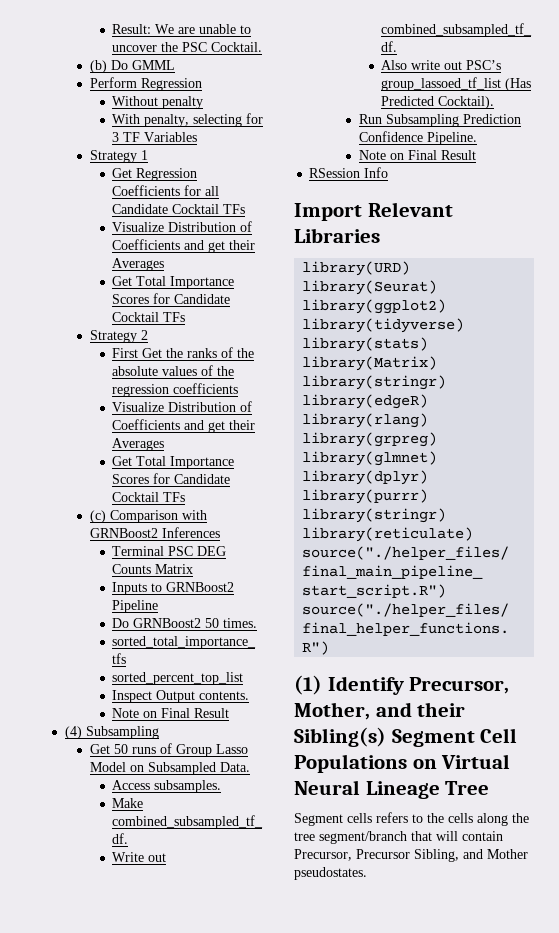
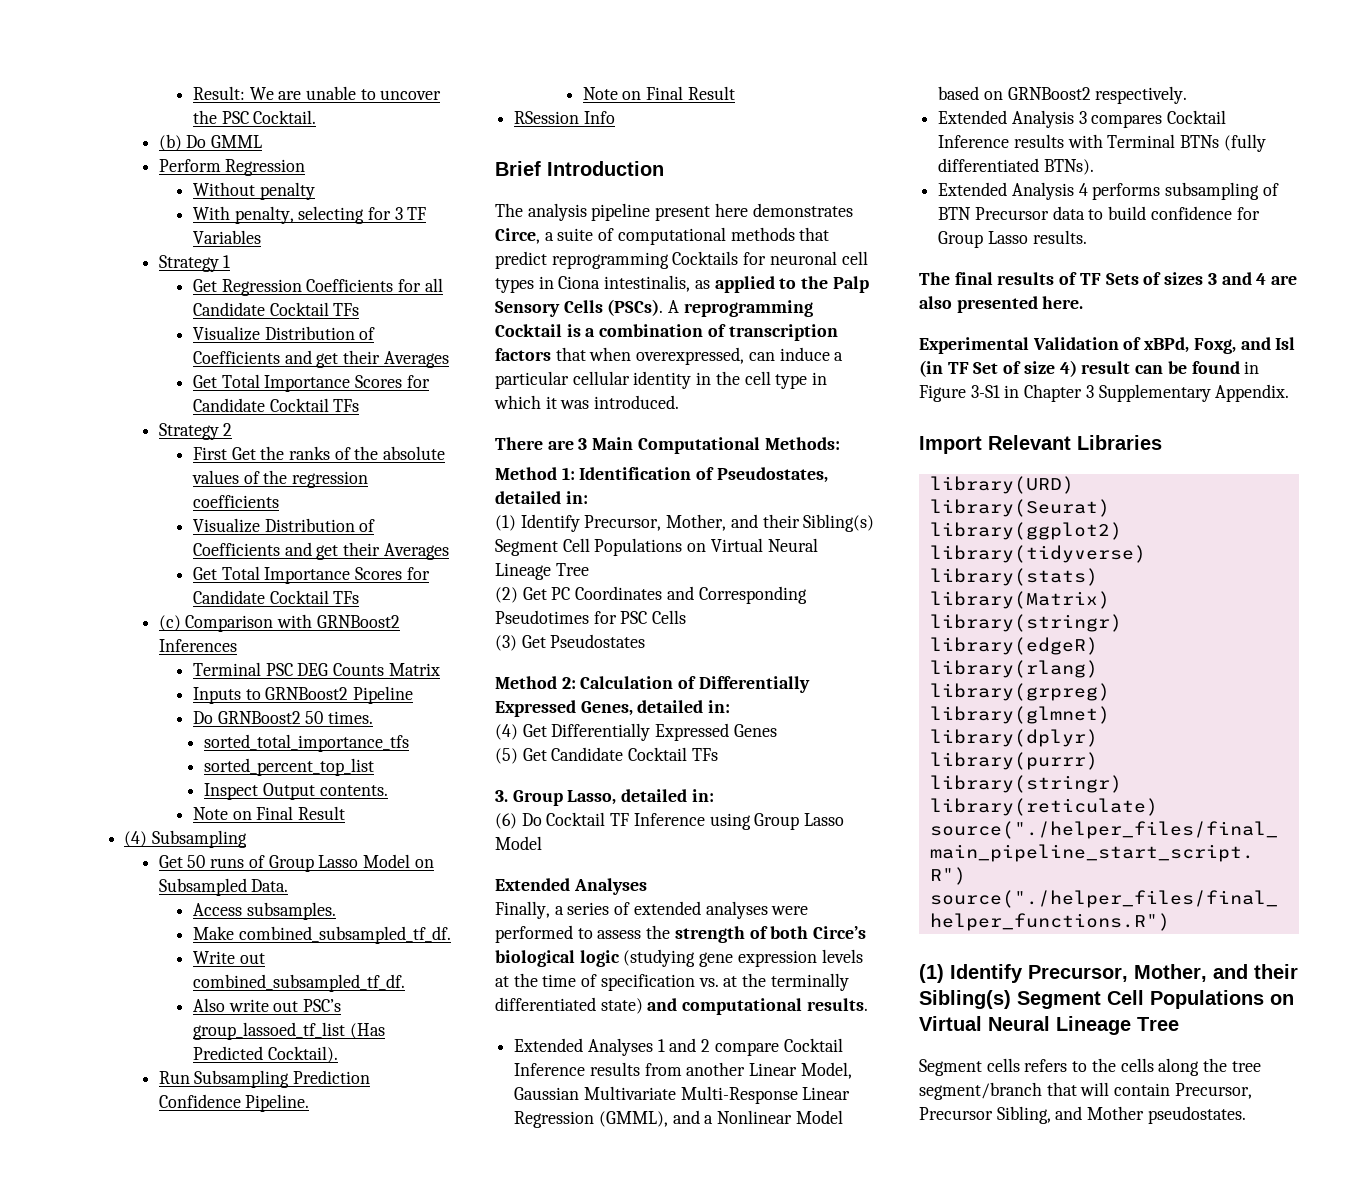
(389, 172) none -> [495,161,664,176] [495,203,853,221] [495,227,830,245] [495,251,868,269] [495,275,869,293] [495,299,813,317] [495,324,838,341] [495,347,844,365] [495,371,828,389] [494,395,680,409] [495,437,840,454] [495,467,828,483] [495,491,588,504] [495,514,875,532] [495,538,818,556] [495,563,589,580] [495,586,807,604] [495,610,687,624] [495,634,646,651] [495,676,810,693] [495,700,731,717] [495,723,777,741] [495,747,718,764] [495,789,714,806] [495,812,845,830] [495,836,542,850] [495,878,647,895] [495,901,809,919] [495,925,867,943] [495,949,863,967] [495,973,849,991] [495,997,868,1015] [514,1038,843,1056] [514,1062,852,1079] [514,1086,851,1104] [514,1110,843,1128] [938,86,1188,104] [938,110,1227,128] [938,134,1266,152] [938,158,1094,175] [938,182,1279,200] [938,206,1260,220] [938,230,1087,248] [919,272,1297,285] [919,296,1084,313] [919,337,1296,354] [919,360,1260,377] [919,384,1290,402] // Brief Introduction // The analysis pipeline present here demonstrates Circe, a suite of computational methods that predict reprogramming Cocktails for neuronal cell types in Ciona intestinalis, as applied to the Palp Sensory Cells (PSCs). A reprogramming Cocktail is a combination of transcription factors that when overexpressed, can induce a particular cellular identity in the cell type in which it was introduced. // There are 3 Main Computational Methods: // Method 1: Identification of Pseudostates, detailed in: // (1) Identify Precursor, Mother, and their Sibling(s) Segment Cell Populations on Virtual Neural Lineage Tree // (2) Get PC Coordinates and Corresponding Pseudotimes for PSC Cells // (3) Get Pseudostates // Method 2: Calculation of Differentially Expressed Genes, detailed in: // (4) Get Differentially Expressed Genes // (5) Get Candidate Cocktail TFs // 3. Group Lasso, detailed in: // (6) Do Cocktail TF Inference using Group Lasso Model // Extended Analyses // Finally, a series of extended analyses were performed to assess the strength of both Circe’s biological logic (studying gene expression levels at the time of specification vs. at the terminally differentiated state) and computational results. // Extended Analyses 1 and 2 compare Cocktail Inference results from another Linear Model, Gaussian Multivariate Multi-Response Linear Regression (GMML), and a Nonlinear Model based on GRNBoost2 respectively. // Extended Analysis 3 compares Cocktail Inference results with Terminal BTNs (fully differentiated BTNs). // Extended Analysis 4 performs subsampling of BTN Precursor data to build confidence for Group Lasso results. // The final results of TF Sets of sizes 3 and 4 are also presented here. // Experimental Validation of xBPd, Foxg, and Isl (in TF Set of size 4) result can be found in Figure 3-S1 in Chapter 3 Supplementary Appendix.

